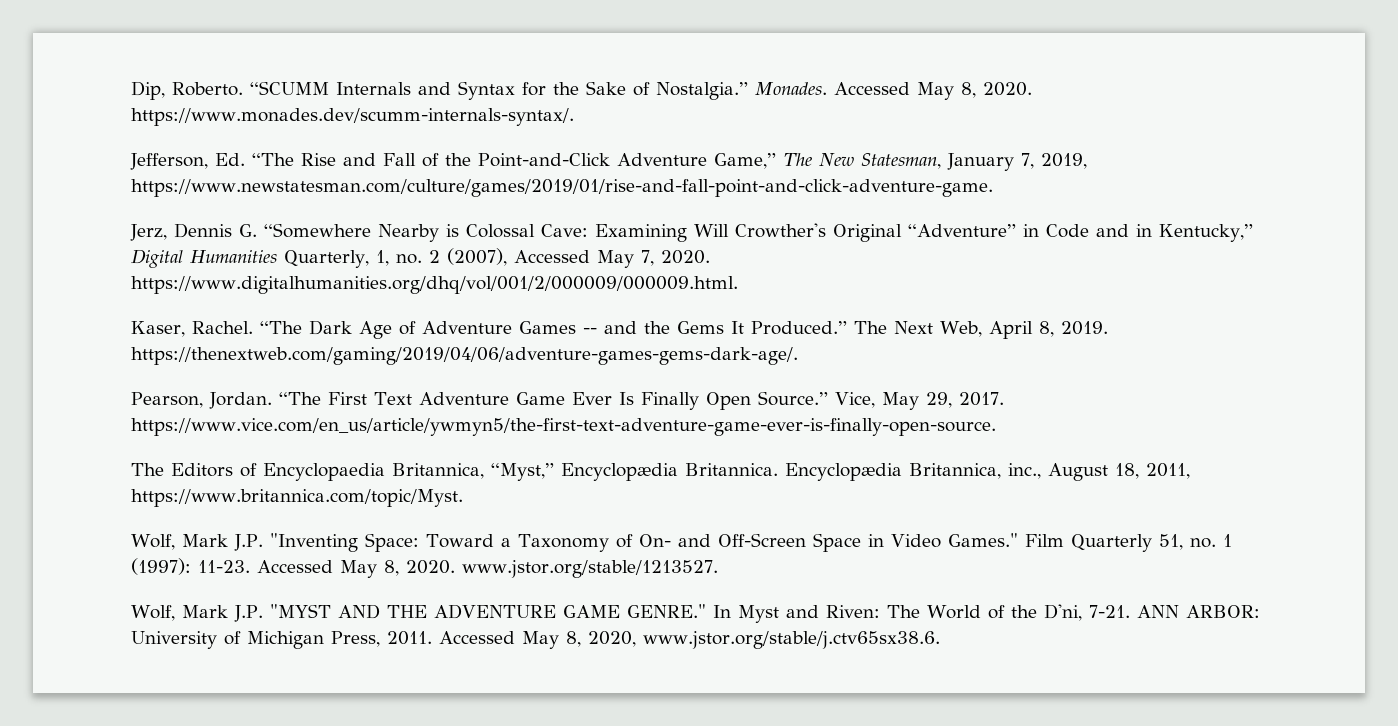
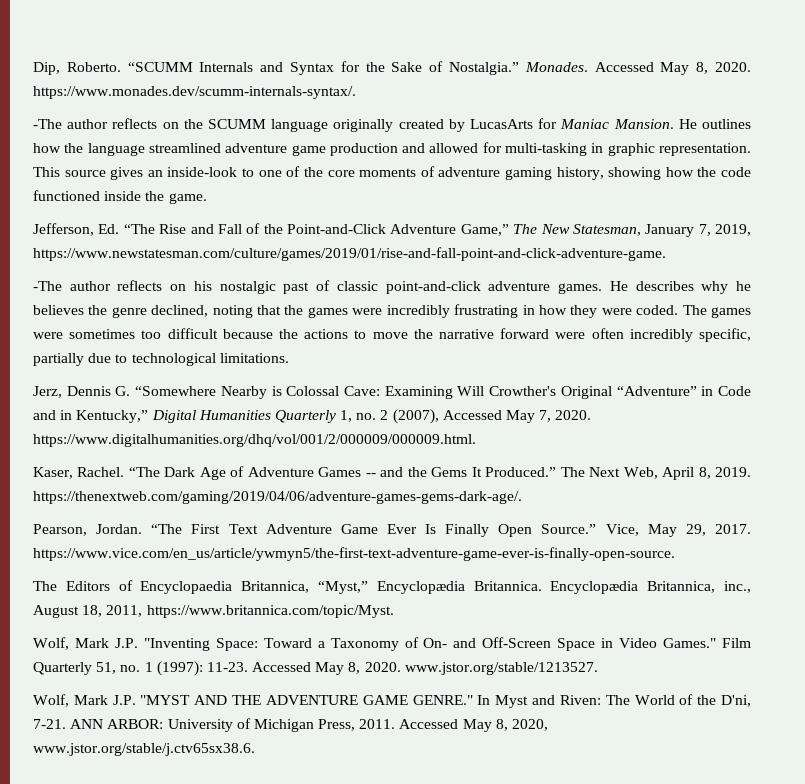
(574, 117) none -> [33,118,751,132] [33,142,751,156] [33,166,751,180] [33,190,207,204] // -The author reflects on the SCUMM language originally created by LucasArts for Maniac Mansion. He outlines how the language streamlined adventure game production and allowed for multi-tasking in graphic representation. This source gives an inside-look to one of the core moments of adventure gaming history, showing how the code functioned inside the game.
(993, 188) none -> [33,280,751,294] [33,304,751,318] [33,328,751,342] [33,353,289,366] // -The author reflects on his nostalgic past of classic point-and-click adventure games. He describes why he believes the genre declined, noting that the games were incredibly frustrating in how they were coded. The games were sometimes too difficult because the actions to move the narrative forward were often incredibly specific, partially due to technological limitations.
[284,250,369,268] Quarterly, -> [274,410,336,423] Quarterly

